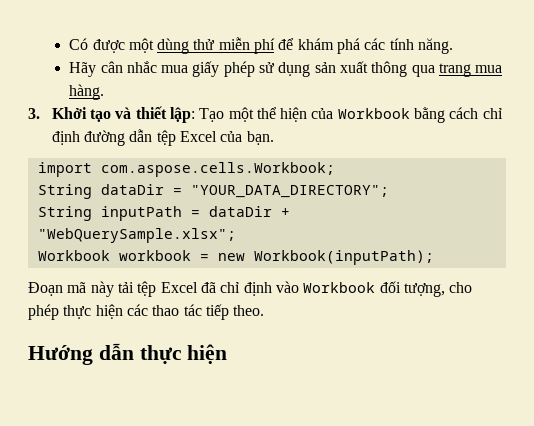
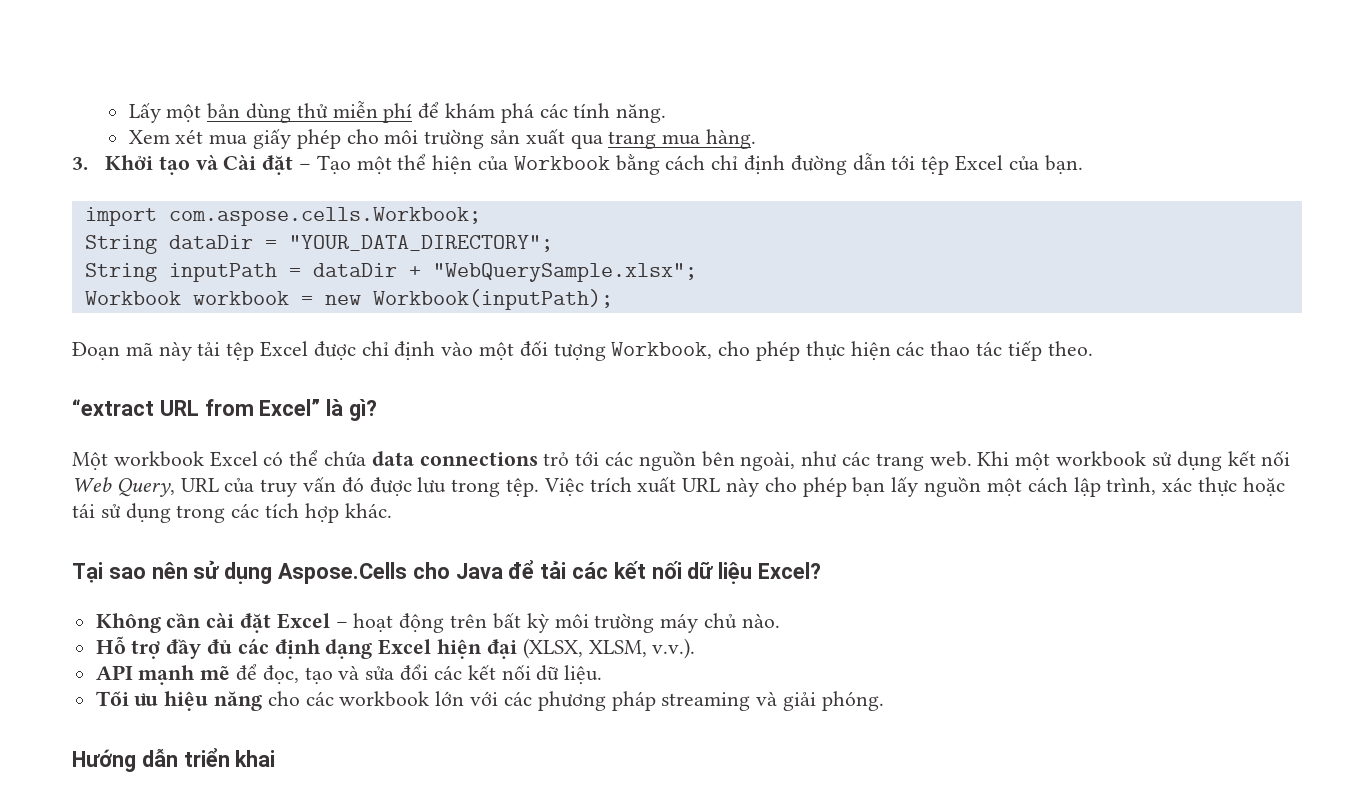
[69,38,154,53] Có được một -> [128,103,241,123] Lấy một bản
[69,61,311,77] Hãy cân nhắc mua giấy phép sử dụng -> [128,129,485,149] Xem xét mua giấy phép cho môi trường
[371,61,408,77] thông -> (565, 137) none
[135,106,195,123] thiết lập: -> [223,155,311,175] Cài đặt –
(153, 135) none -> [891,155,916,170] tới
[200,282,216,293] đã -> [313,341,356,361] được
[303,281,445,297] Workbook đối tượng, -> [479,341,713,361] một đối tượng Workbook,
(265, 310) none -> [72,399,378,421] [72,450,1291,471] [72,477,1285,497] [72,503,392,523] [72,560,822,584] [95,613,780,633] [95,636,696,659] [95,664,603,685] [95,691,884,711] // “extract URL from Excel” là gì? // Một workbook Excel có thể chứa data connections trỏ tới các nguồn bên ngoài, như các trang web. Khi một workbook sử dụng kết nối Web Query, URL của truy vấn đó được lưu trong tệp. Việc trích xuất URL này cho phép bạn lấy nguồn một cách lập trình, xác thực hoặc tái sử dụng trong các tích hợp khác. // Tại sao nên sử dụng Aspose.Cells cho Java để tải các kết nối dữ liệu Excel? // Không cần cài đặt Excel – hoạt động trên bất kỳ môi trường máy chủ nào. // Hỗ trợ đầy đủ các định dạng Excel hiện đại (XLSX, XLSM, v.v.). // API mạnh mẽ để đọc, tạo và sửa đổi các kết nối dữ liệu. // Tối ưu hiệu năng cho các workbook lớn với các phương pháp streaming và giải phóng.
[139,344,228,364] thực hiện -> [183,748,276,767] triển khai

